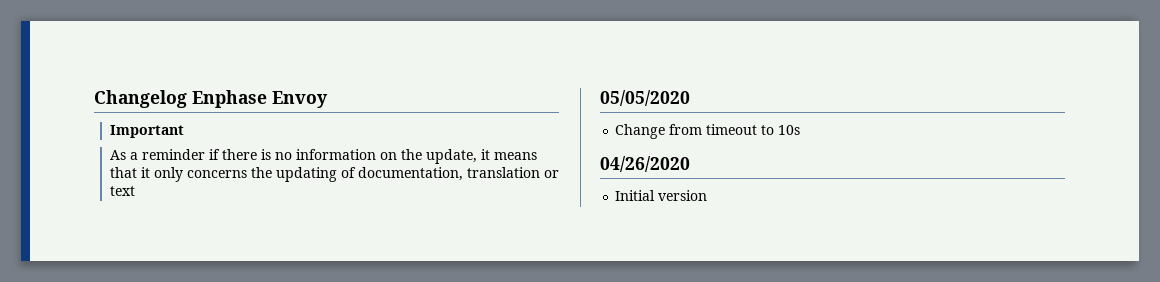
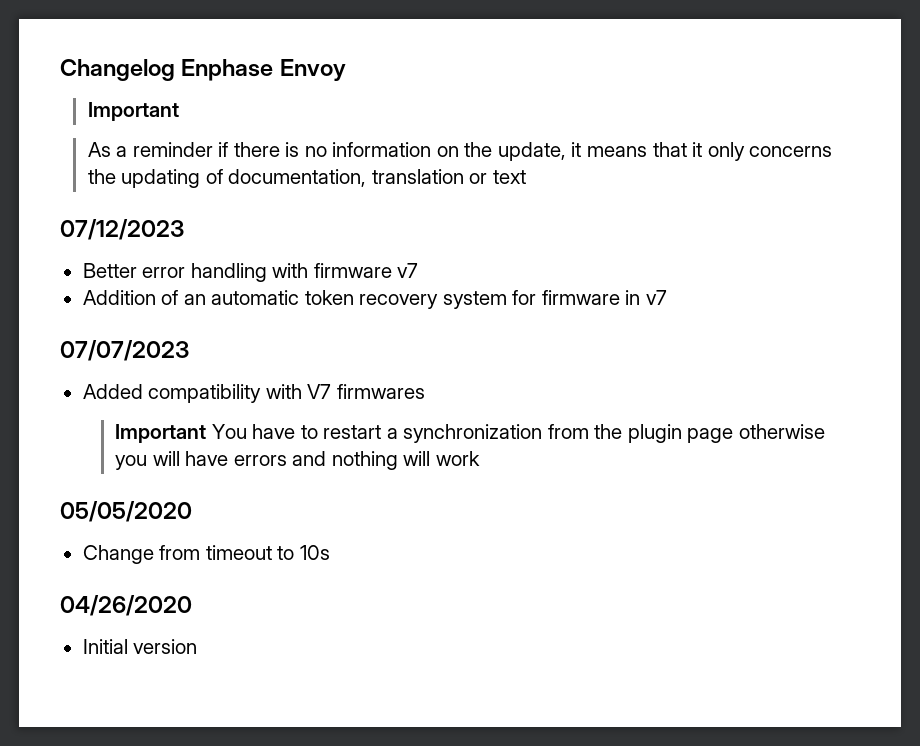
(135, 191) none -> [60,219,184,240] [82,263,419,282] [82,290,667,309] [60,340,189,361] [82,384,425,403] [115,424,825,443] [115,451,480,470] // 07/12/2023 // Better error handling with firmware v7 // Addition of an automatic token recovery system for firmware in v7 // 07/07/2023 // Added compatibility with V7 firmwares // Important You have to restart a synchronization from the plugin page otherwise you will have errors and nothing will work

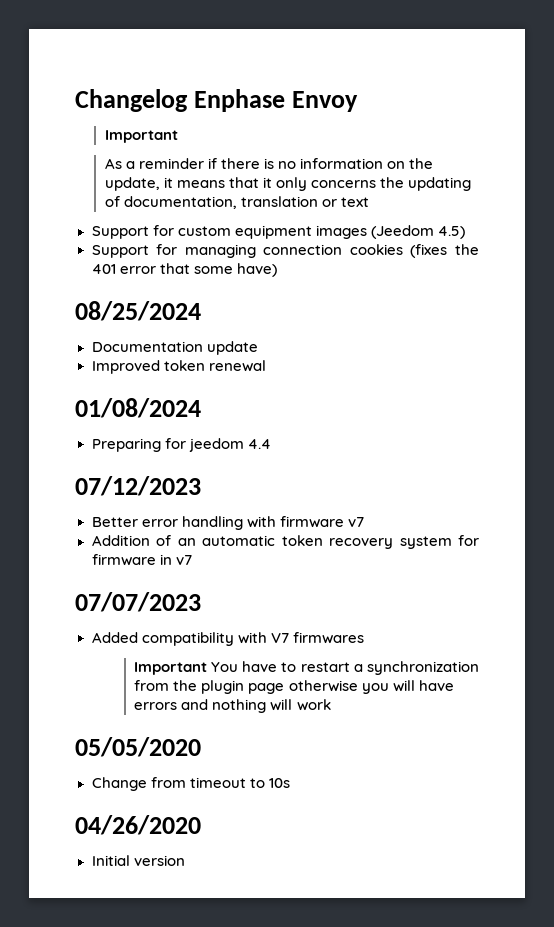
(526, 177) none -> [91,225,465,239] [91,244,479,258] [91,263,277,277] [75,301,201,321] [91,341,258,355] [91,360,266,374] [75,398,201,418] [91,438,271,452] // Support for custom equipment images (Jeedom 4.5) // Support for managing connection cookies (fixes the 401 error that some have) // 08/25/2024 // Documentation update // Improved token renewal // 01/08/2024 // Preparing for jeedom 4.4

